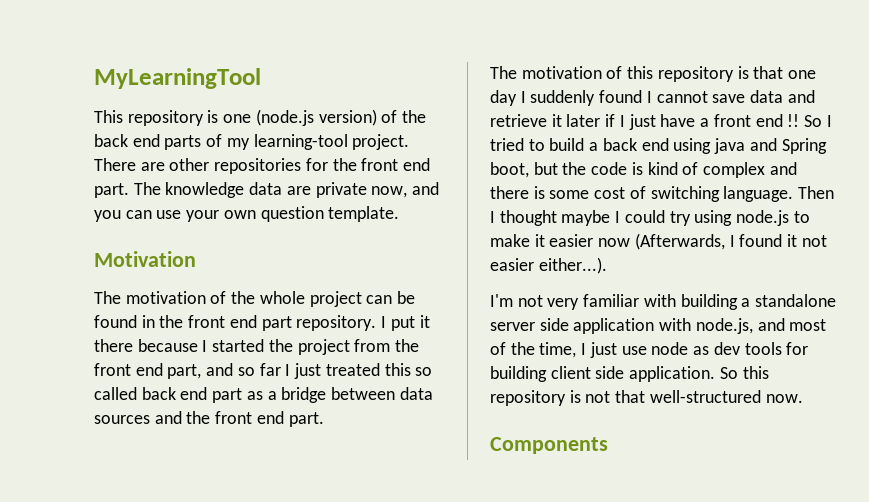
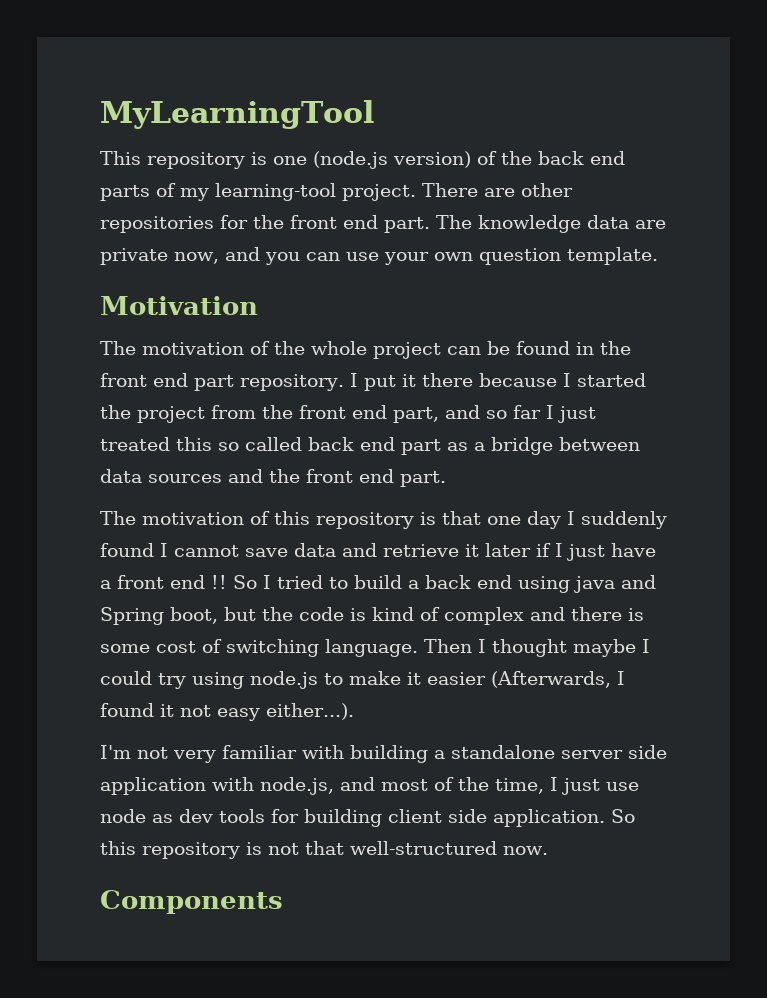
[598,238,631,247] now -> (486, 678) none
[490,258,534,271] easier -> [217,708,260,721] easy

